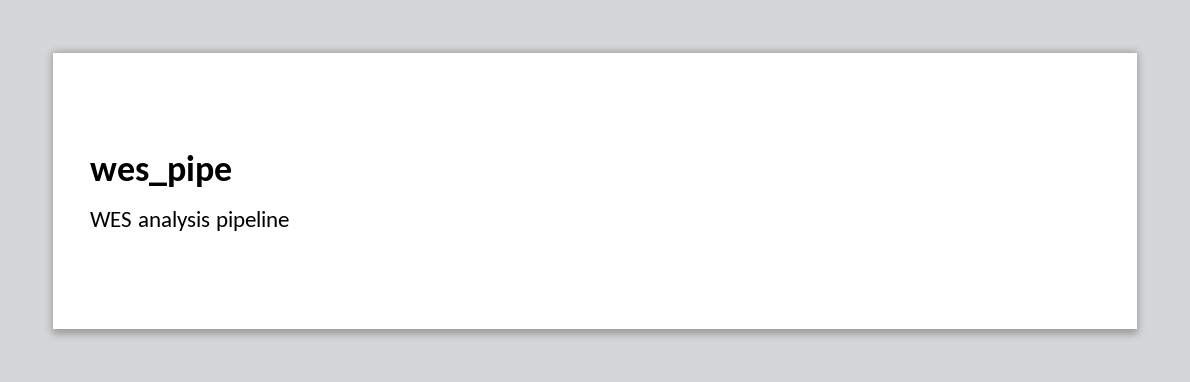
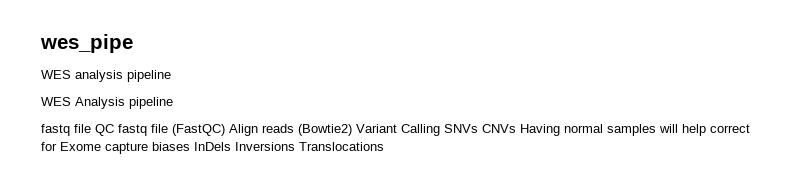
(290, 221) none -> [41,97,173,109] [41,124,750,136] [41,142,384,154] // WES Analysis pipeline // fastq file QC fastq file (FastQC) Align reads (Bowtie2) Variant Calling SNVs CNVs Having normal samples will help correct for Exome capture biases InDels Inversions Translocations

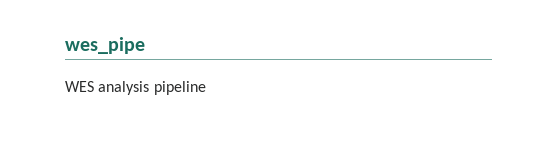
[41,97,173,109] [41,124,750,136] [41,142,384,154] // WES Analysis pipeline // fastq file QC fastq file (FastQC) Align reads (Bowtie2) Variant Calling SNVs CNVs Having normal samples will help correct for Exome capture biases InDels Inversions Translocations -> (206, 88) none

